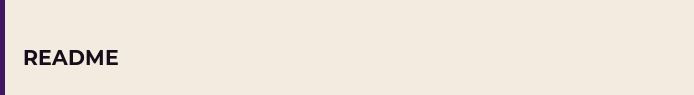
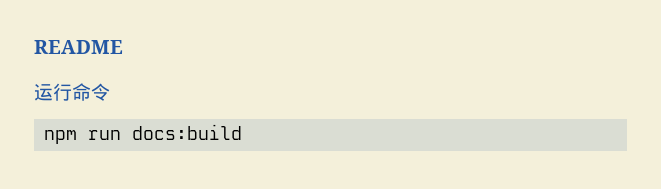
(119, 57) none -> [34,83,110,101] [44,124,243,144] // 运行命令 // npm run docs:build

